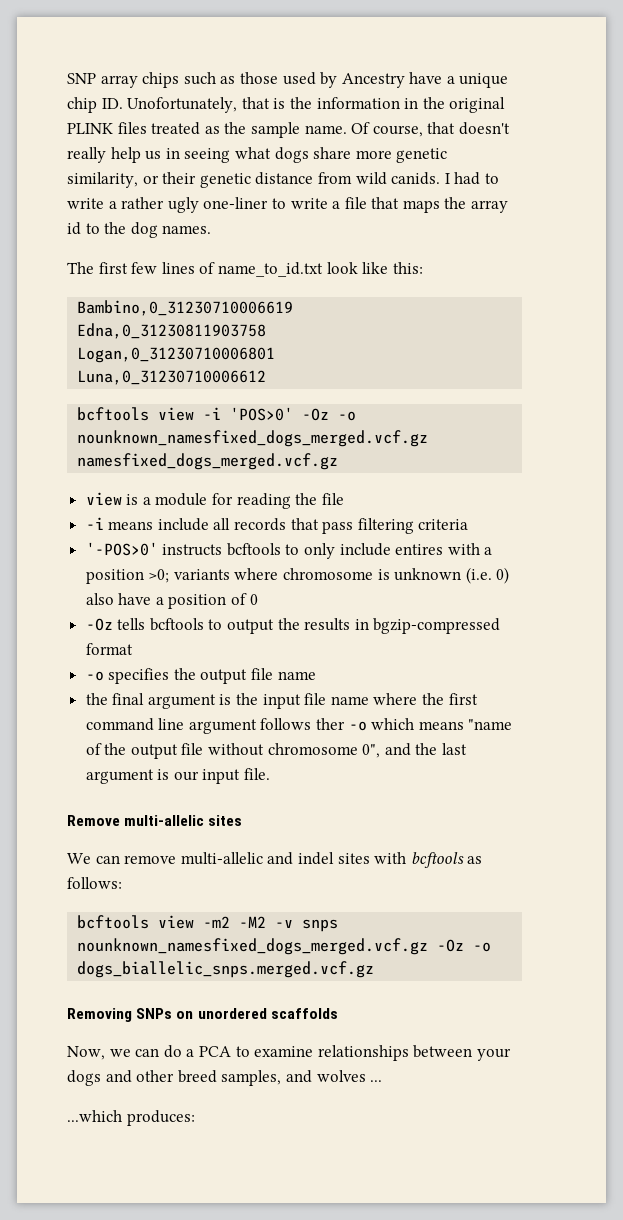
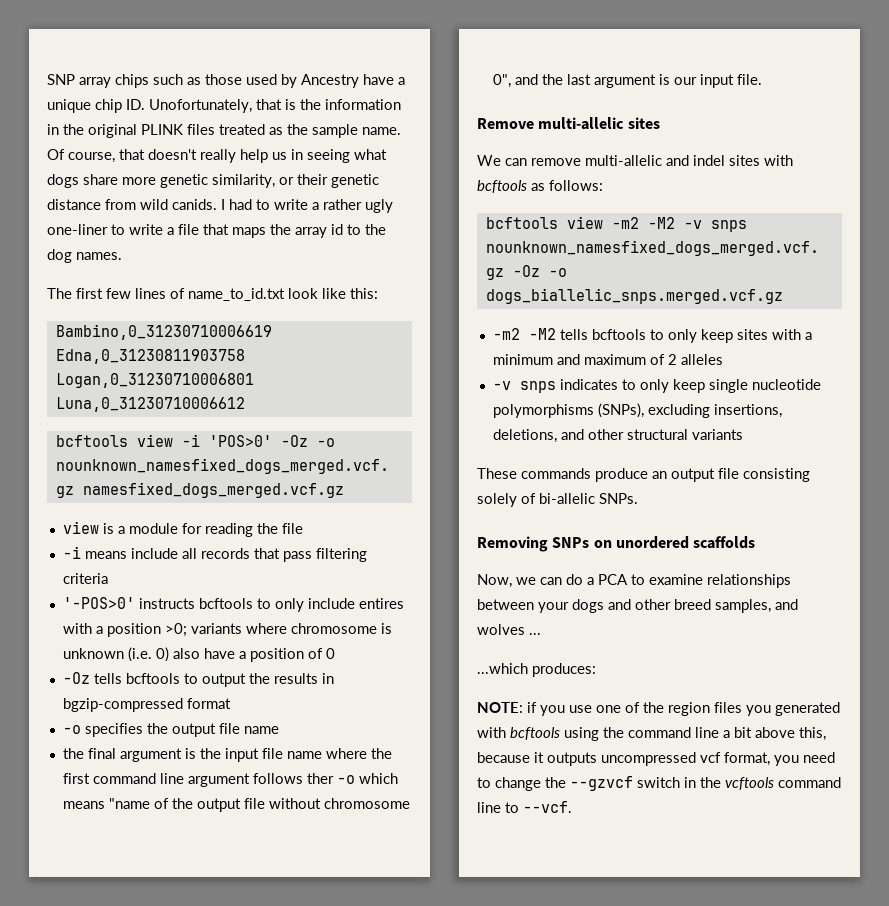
(375, 969) none -> [492,328,812,343] [492,354,723,365] [492,379,821,393] [492,403,782,418] [492,429,743,443] [477,468,810,482] [477,493,638,507] // -m2 -M2 tells bcftools to only keep sites with a minimum and maximum of 2 alleles // -v snps indicates to only keep single nucleotide polymorphisms (SNPs), excluding insertions, deletions, and other structural variants // These commands produce an output file consisting solely of bi-allelic SNPs.
(195, 1118) none -> [477,702,840,716] [477,727,826,741] [477,752,835,766] [477,776,841,791] [477,801,572,813] // NOTE: if you use one of the region files you generated with bcftools using the command line a bit above this, because it outputs uncompressed vcf format, you need to change the --gzvcf switch in the vcftools command line to --vcf.

